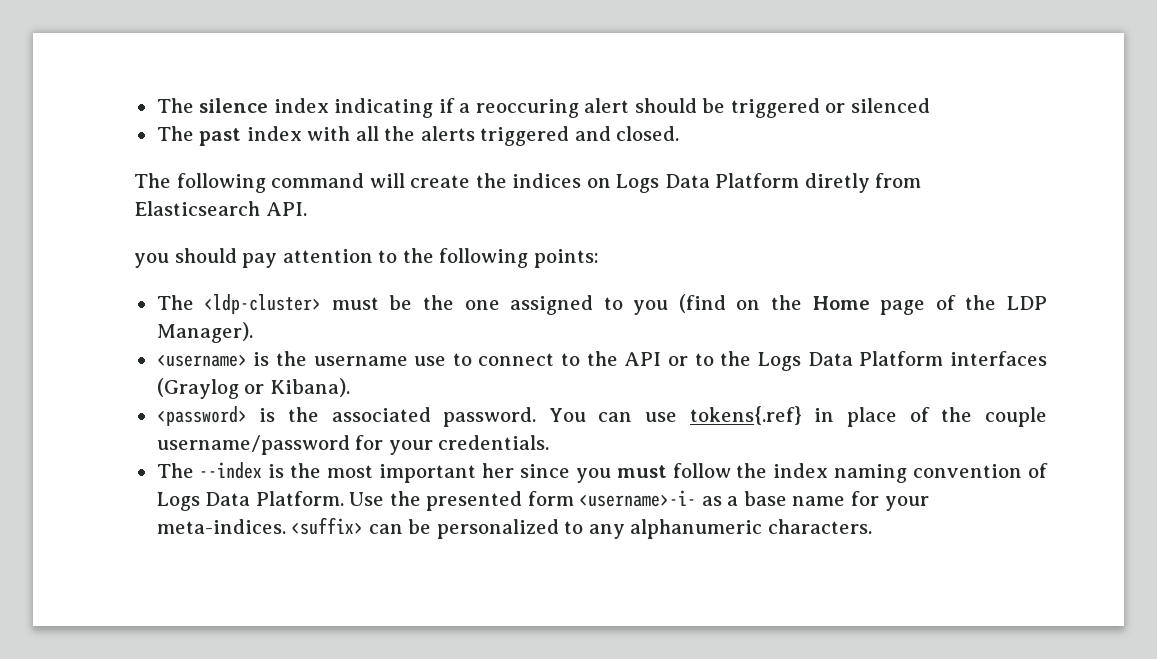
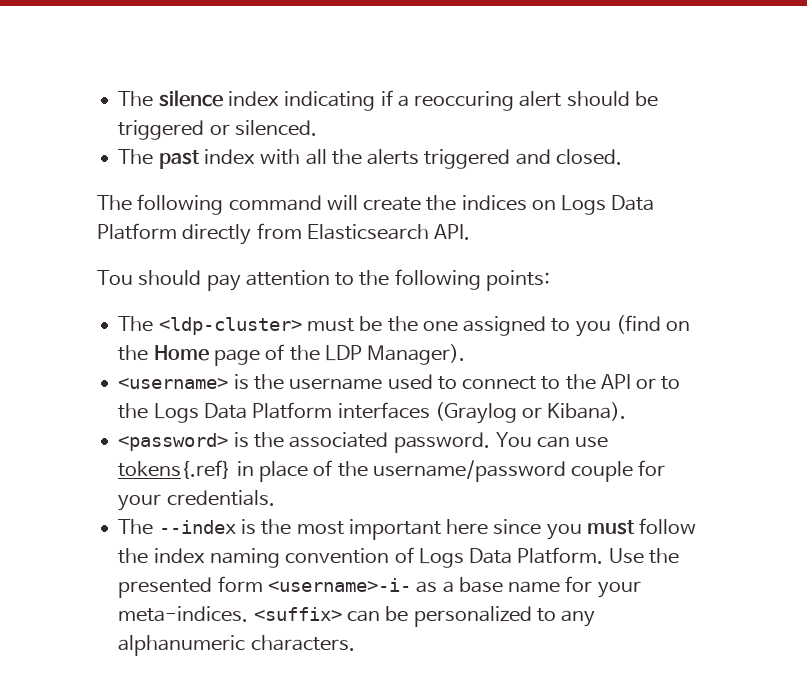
[850,98,930,113] silenced -> [234,120,317,136] silenced.
[804,173,870,193] diretly -> [182,224,252,245] directly
[134,253,169,268] you -> [97,270,133,285] Tou
[414,356,447,366] use -> [387,374,433,390] used
[984,407,1047,427] [156,435,350,455] couple username/password -> [372,460,634,482] username/password couple
[481,463,514,478] her -> [446,519,489,535] here

